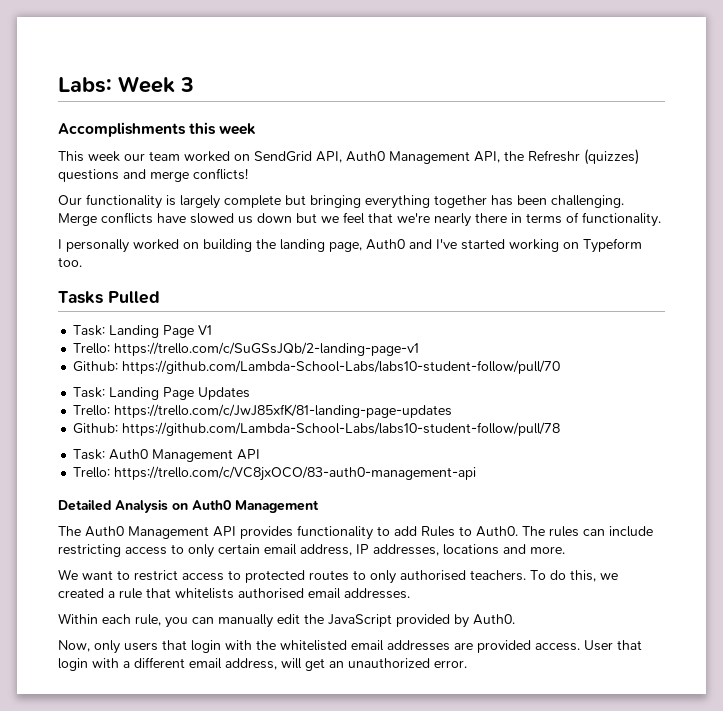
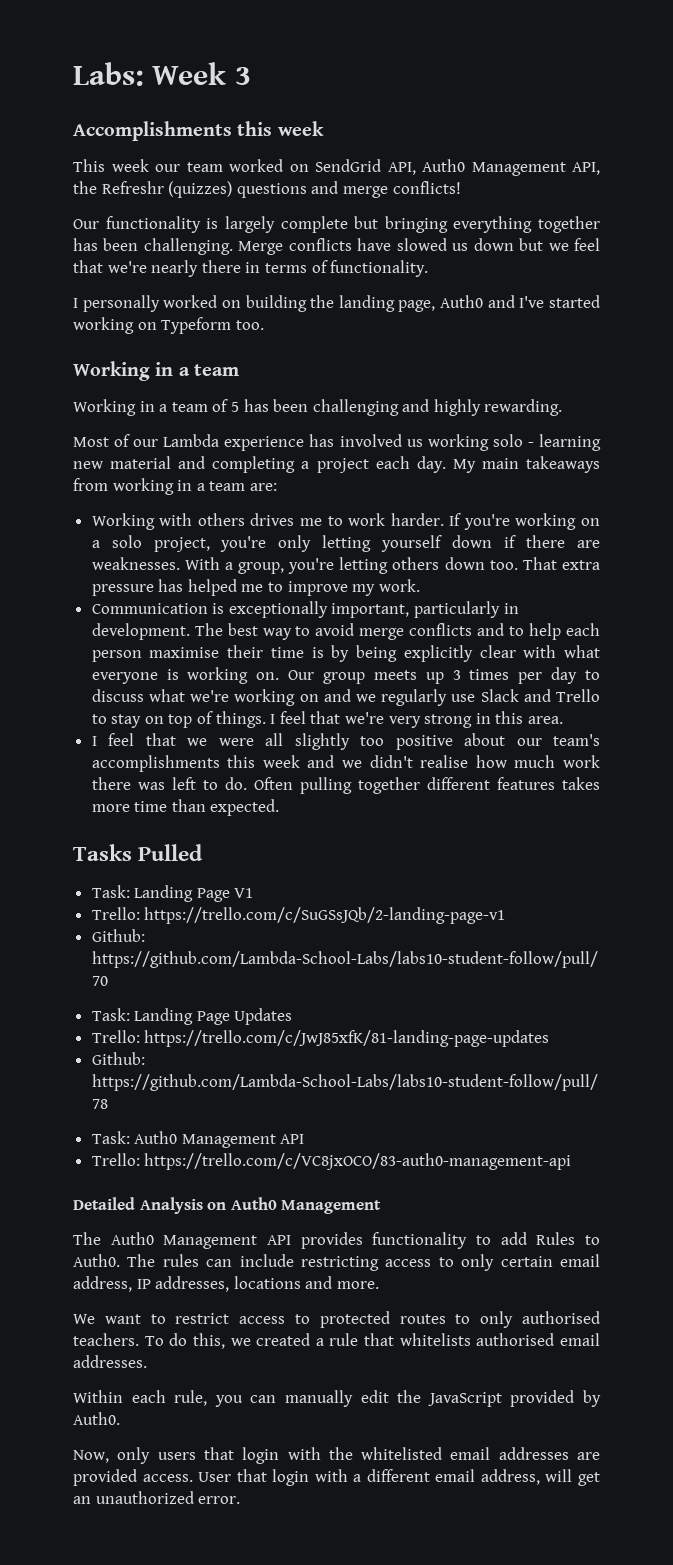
(82, 262) none -> [73,361,239,381] [73,399,563,416] [73,434,601,451] [73,456,601,473] [73,478,277,495] [91,513,600,530] [91,535,600,552] [91,557,600,574] [91,579,420,596] [91,601,519,618] [91,623,600,640] [91,645,600,662] [91,667,601,684] [91,689,600,706] [91,711,563,728] [91,733,600,750] [91,755,601,772] [91,777,600,794] [91,799,280,816] // Working in a team // Working in a team of 5 has been challenging and highly rewarding. // Most of our Lambda experience has involved us working solo - learning new material and completing a project each day. My main takeaways from working in a team are: // Working with others drives me to work harder. If you're working on a solo project, you're only letting yourself down if there are weaknesses. With a group, you're letting others down too. That extra pressure has helped me to improve my work. // Communication is exceptionally important, particularly in development. The best way to avoid merge conflicts and to help each person maximise their time is by being explicitly clear with what everyone is working on. Our group meets up 3 times per day to discuss what we're working on and we regularly use Slack and Trello to stay on top of things. I feel that we're very strong in this area. // I feel that we were all slightly too positive about our team's accomplishments this week and we didn't realise how much work there was left to do. Often pulling together different features takes more time than expected.

